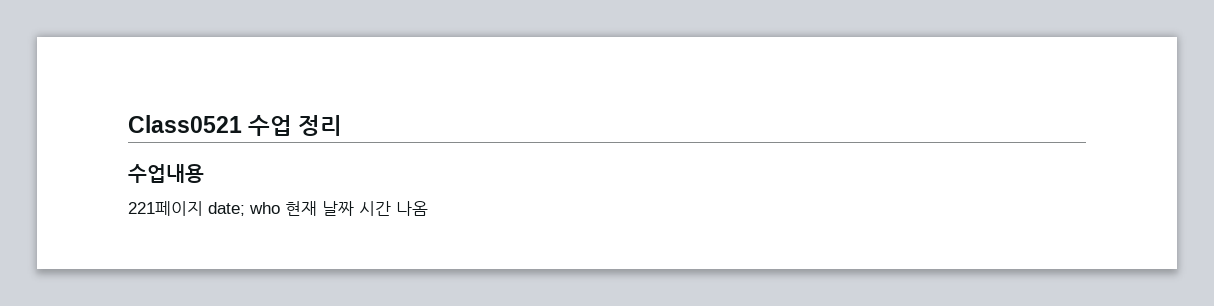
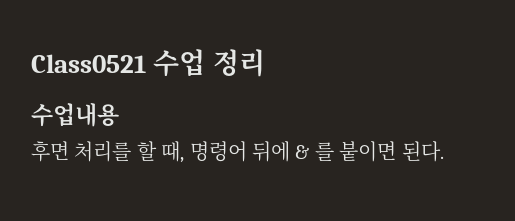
[128,201,428,216] 221페이지 date; who 현재 날짜 시간 나옴 -> [31,141,444,163] 후면 처리를 할 때, 명령어 뒤에 & 를 붙이면 된다.

